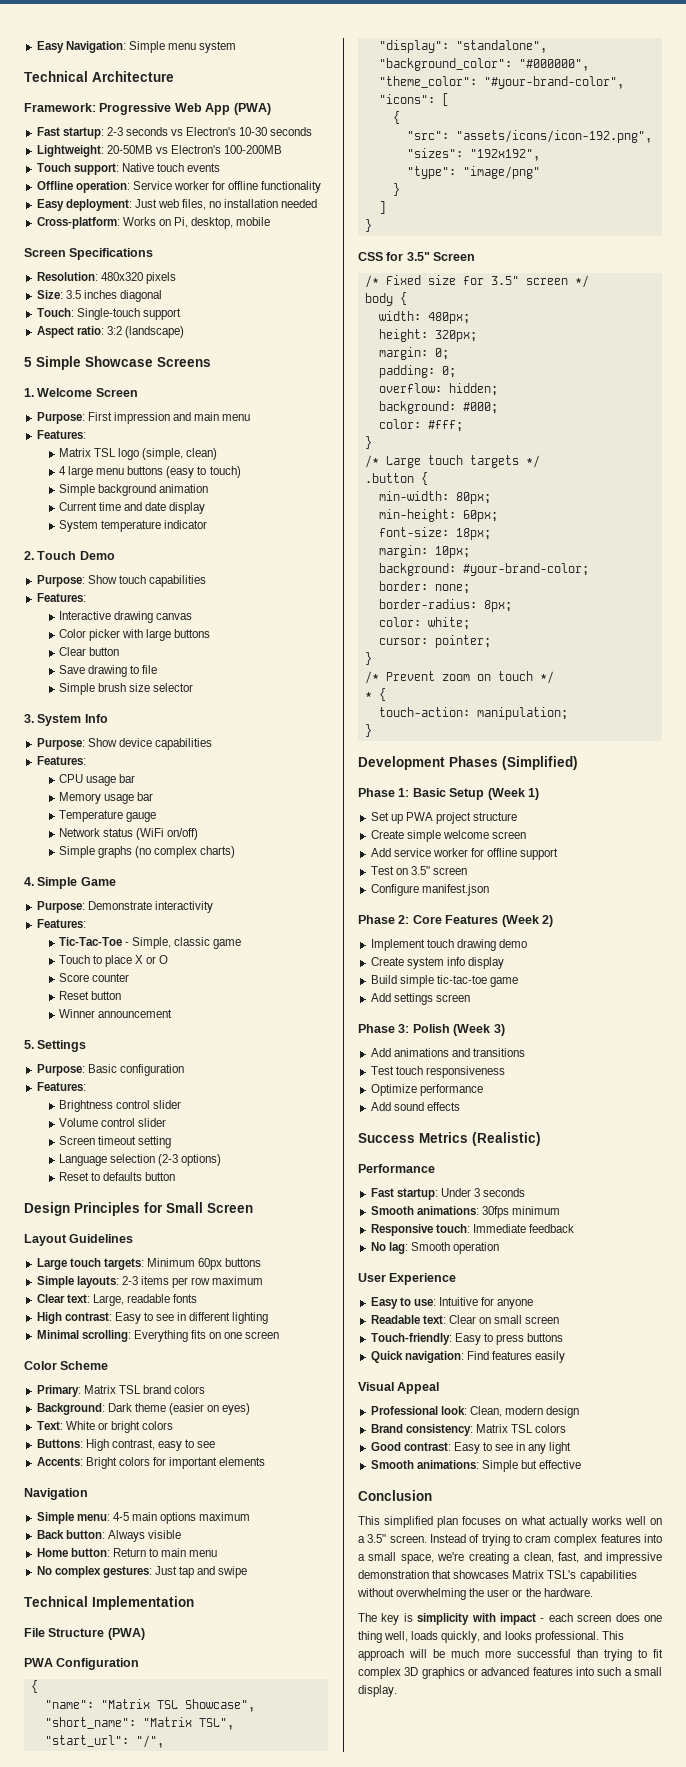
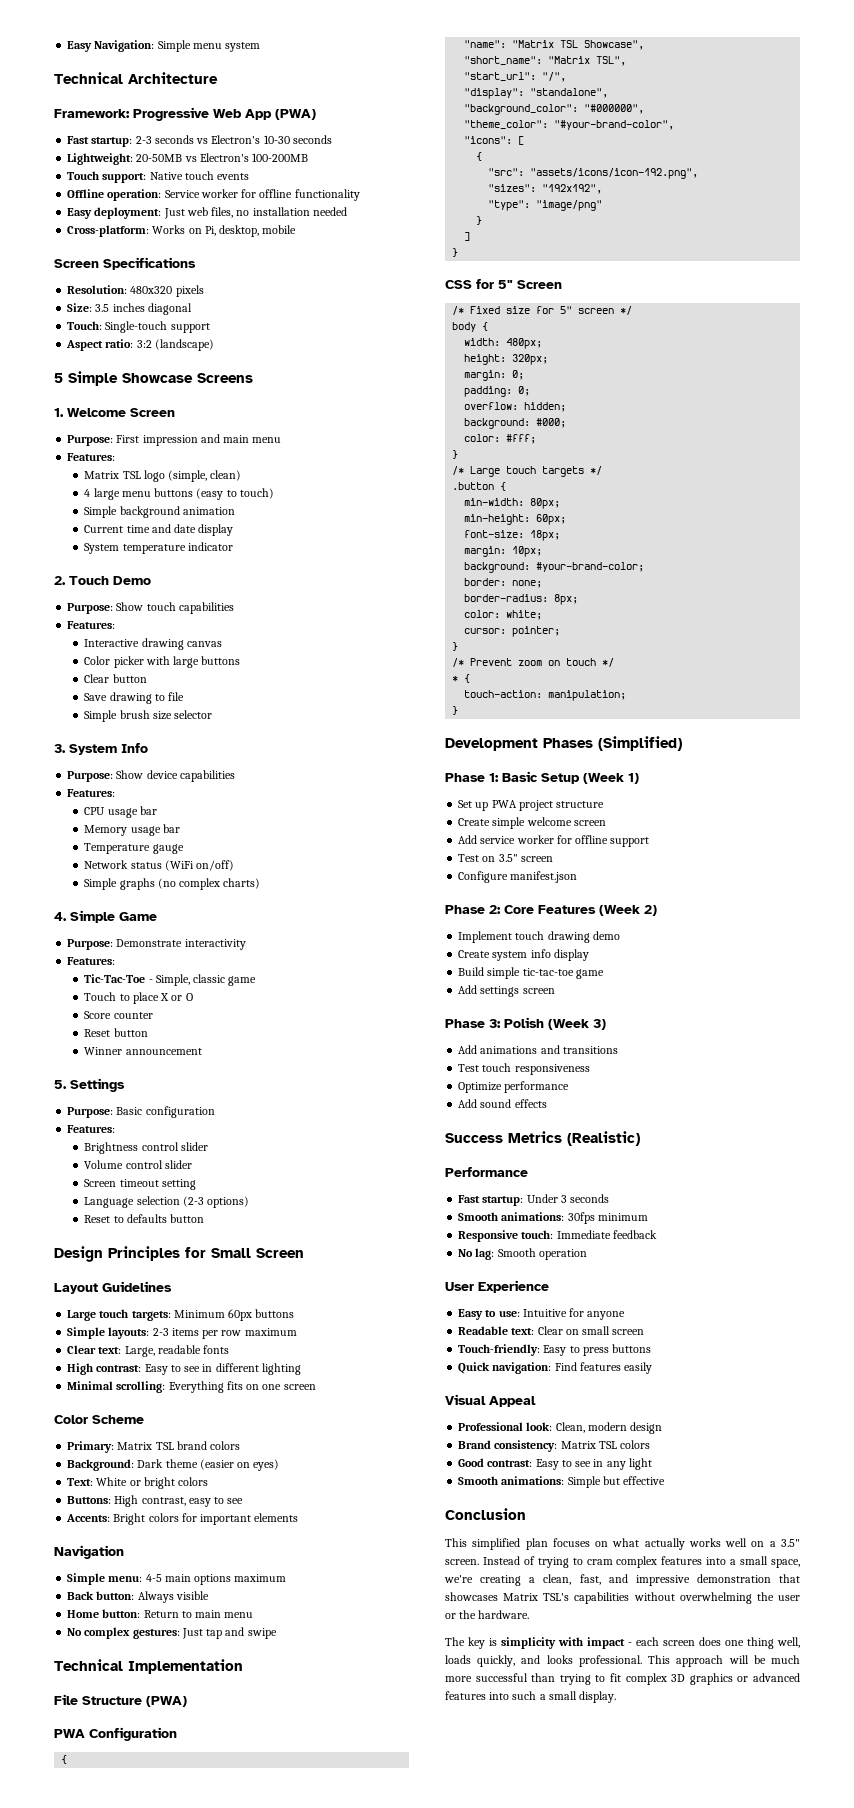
[406,252,430,261] 3.5" -> [498,280,513,289] 5"
[490,276,519,285] 3.5" -> [560,306,573,314] 5"

